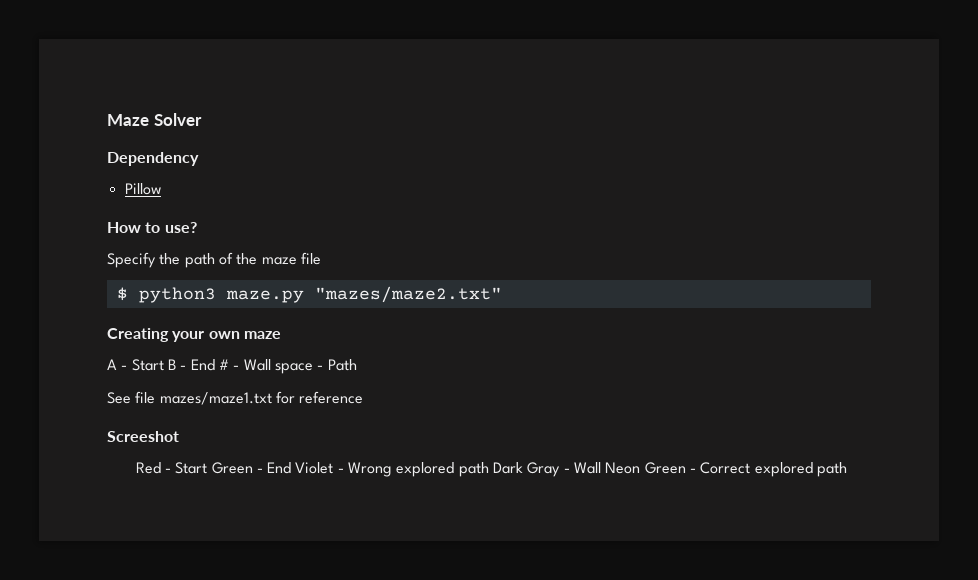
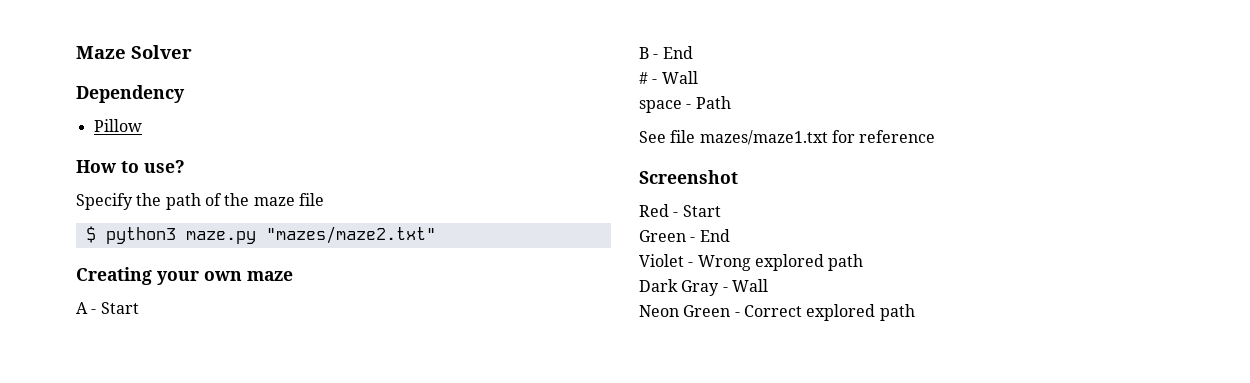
(164, 365) none -> (139, 308) //
(215, 365) none -> (693, 52) //
(271, 365) none -> (698, 77) //
[107,431,179,442] Screeshot -> [639,170,738,184] Screenshot
(208, 468) none -> (721, 211) //
(292, 468) none -> (730, 235) //
(489, 469) none -> (864, 262) //
(602, 468) none -> (768, 285) //

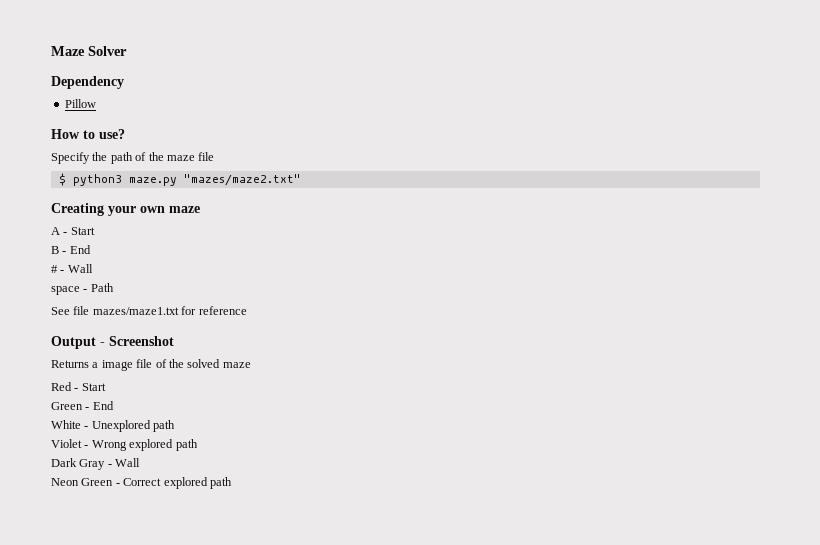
(936, 136) none -> [51,336,105,349] Output -
(738, 177) none -> [51,359,251,371] // Returns a image file of the solved maze
(730, 235) none -> [51,420,176,432] // White - Unexplored path

